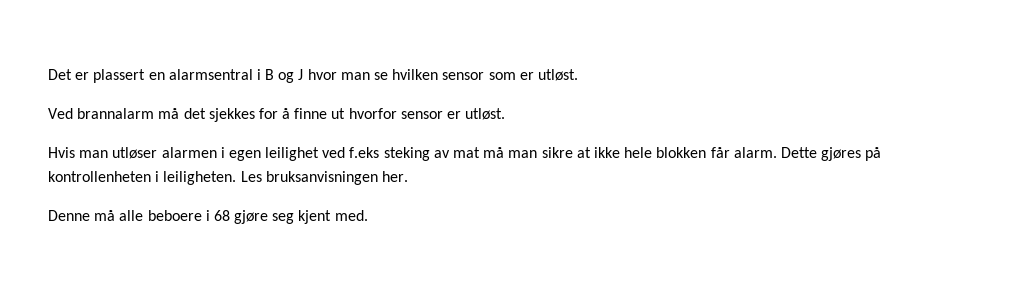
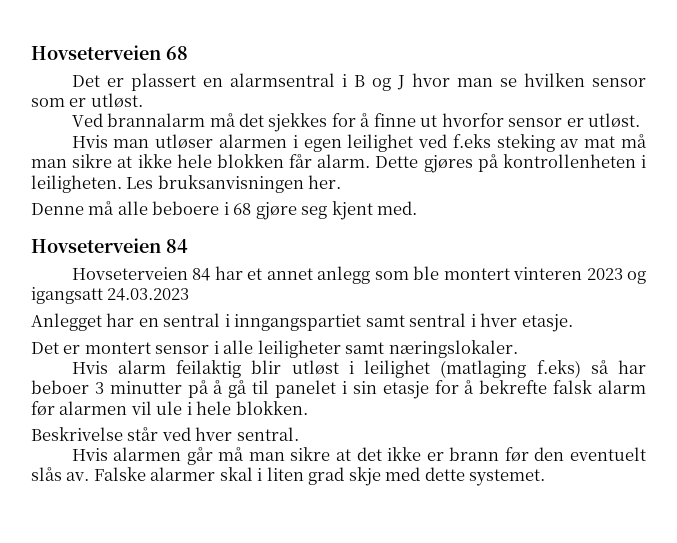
(48, 74) none -> [31,45,188,60] Hovseterveien 68 //
(368, 215) none -> [31,238,188,253] [71,266,646,284] [31,287,190,304] [31,313,573,332] [31,340,518,358] [71,360,646,378] [31,380,647,399] [31,401,308,416] [31,427,299,441] [71,447,646,465] [31,467,546,486] // Hovseterveien 84 // Hovseterveien 84 har et annet anlegg som ble montert vinteren 2023 og igangsatt 24.03.2023 // Anlegget har en sentral i inngangspartiet samt sentral i hver etasje. // Det er montert sensor i alle leiligheter samt næringslokaler. // Hvis alarm feilaktig blir utløst i leilighet (matlaging f.eks) så har beboer 3 minutter på å gå til panelet i sin etasje for å bekrefte falsk alarm før alarmen vil ule i hele blokken. // Beskrivelse står ved hver sentral. // Hvis alarmen går må man sikre at det ikke er brann før den eventuelt slås av. Falske alarmer skal i liten grad skje med dette systemet.

